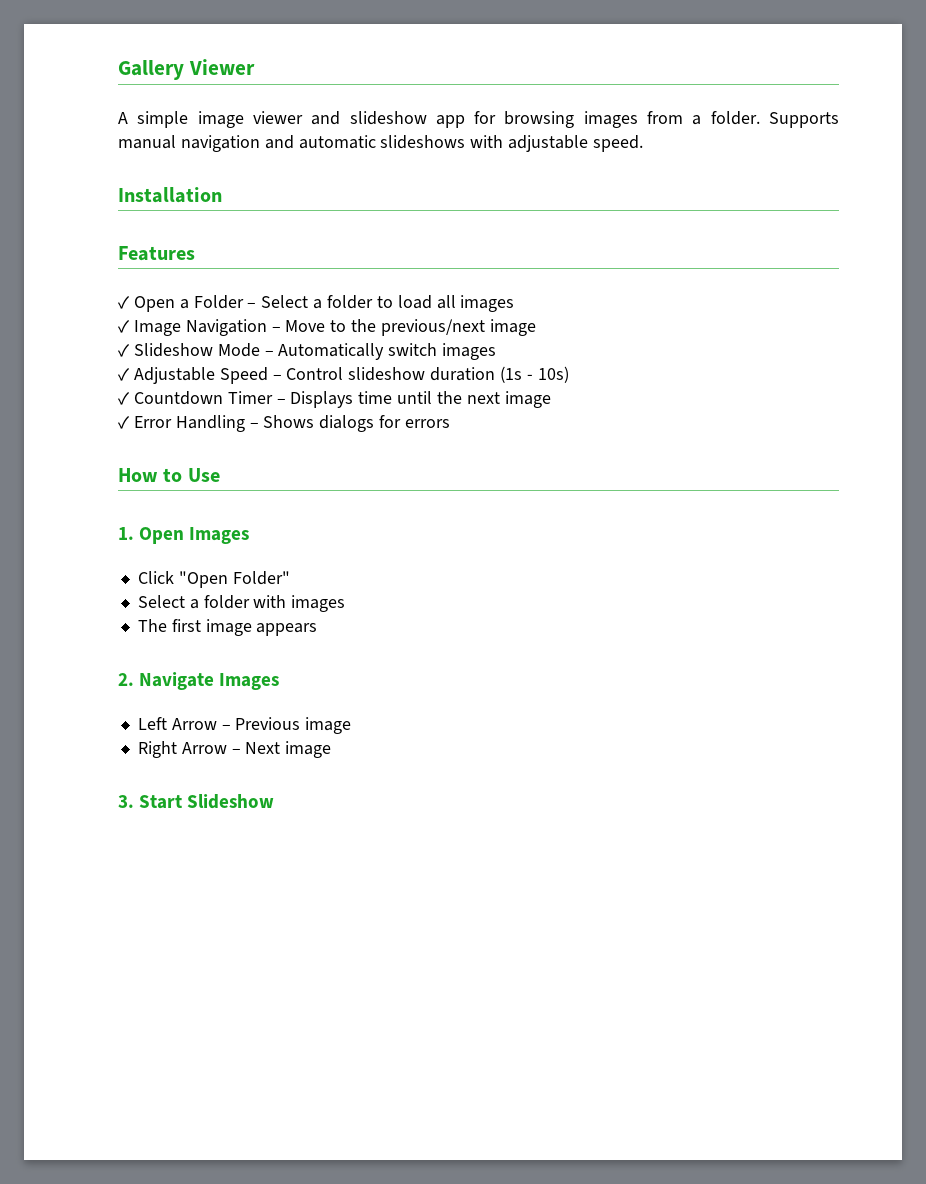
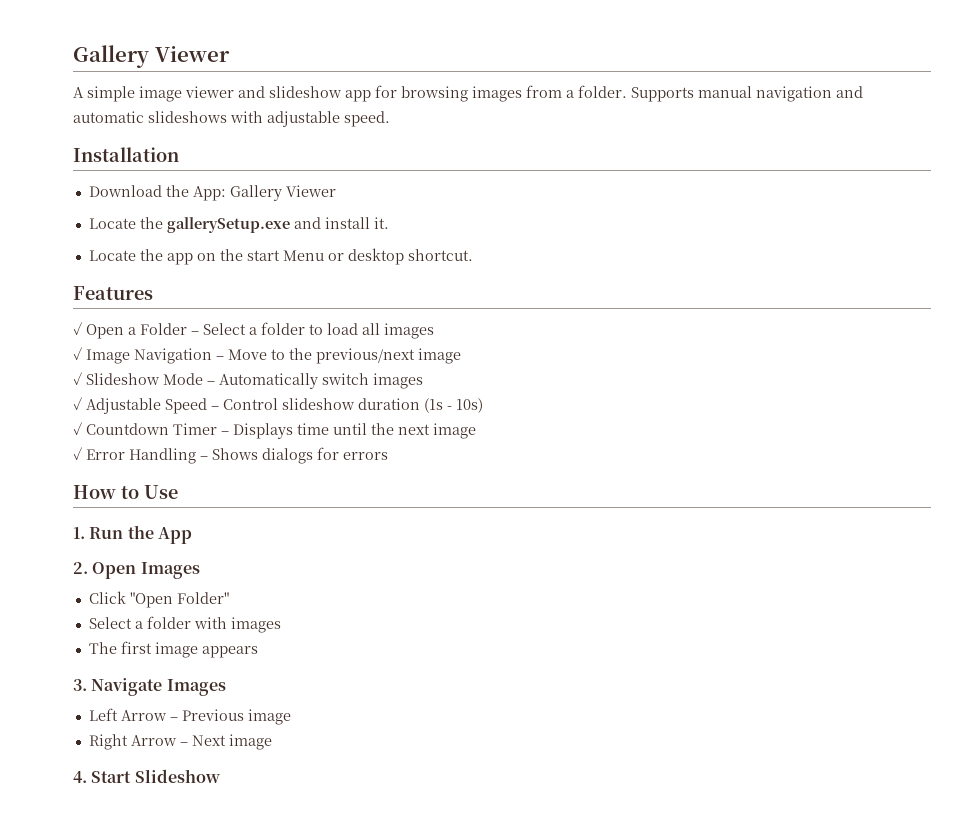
(222, 195) none -> [88,185,336,201] [88,217,389,233] [88,248,473,265] // Download the App: Gallery Viewer // Locate the gallerySetup.exe and install it. // Locate the app on the start Menu or desktop shortcut.
(134, 533) none -> [89,525,192,544] [73,562,88,574] Run the App // 2.
[118,673,134,686] 2. -> [73,679,87,691] 3.
[118,795,134,808] 3. -> [73,771,87,783] 4.

